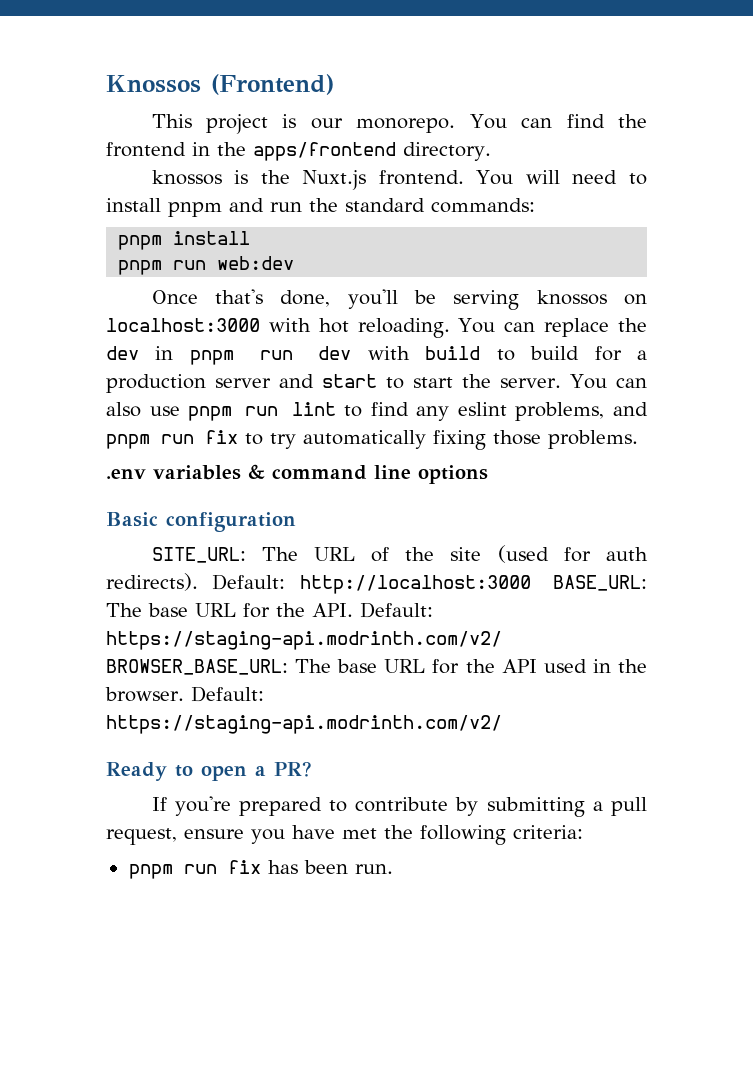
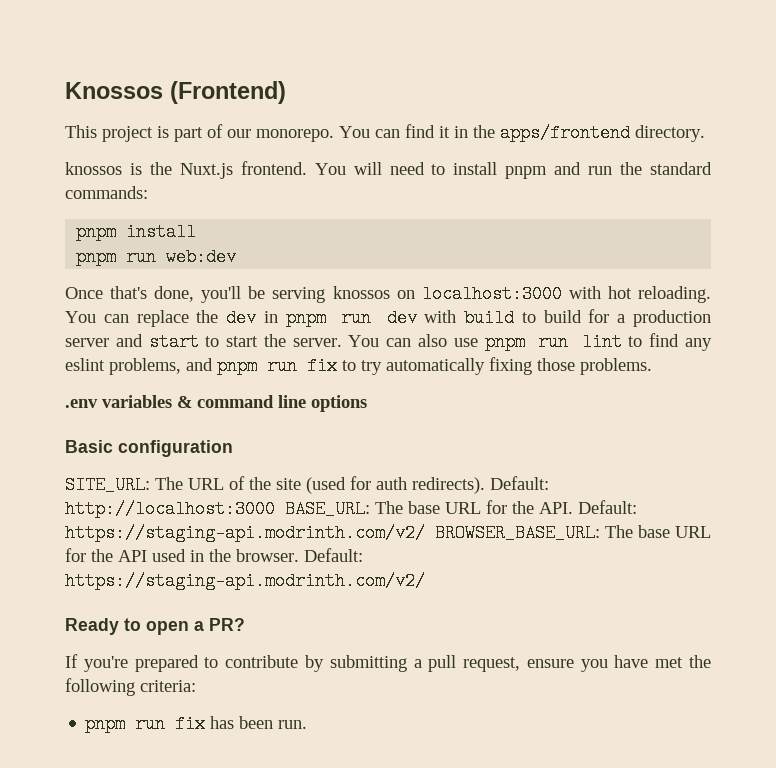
(297, 121) none -> [174,124,223,142] part of
[618,114,647,128] [106,142,186,157] the frontend -> [439,126,450,138] it

